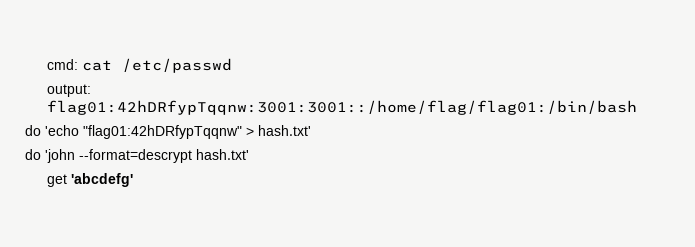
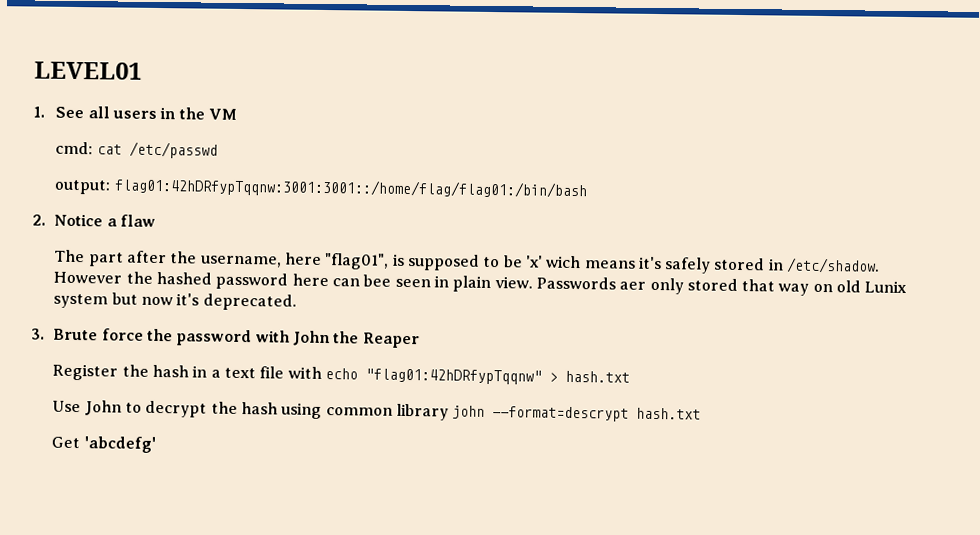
(47, 64) none -> [34,61,142,80] [33,106,237,120] LEVEL01 // 1. See all users in the VM //
[25,125,311,139] [25,149,249,163] [47,174,68,187] do 'echo "flag01:42hDRfypTqqnw" > hash.txt' // do 'john --format=descrypt hash.txt' // get -> [32,213,156,227] [54,249,881,274] [53,271,908,296] [53,292,297,311] [31,328,420,349] [52,363,630,385] [52,400,702,422] [51,436,81,449] 2. Notice a flaw // The part after the username, here "flag01", is supposed to be 'x' wich means it's safely stored in /etc/shadow. However the hashed password here can bee seen in plain view. Passwords aer only stored that way on old Lunix system but now it's deprecated. // 3. Brute force the password with John the Reaper // Register the hash in a text file with echo "flag01:42hDRfypTqqnw" > hash.txt // Use John to decrypt the hash using common library john --format=descrypt hash.txt // Get

